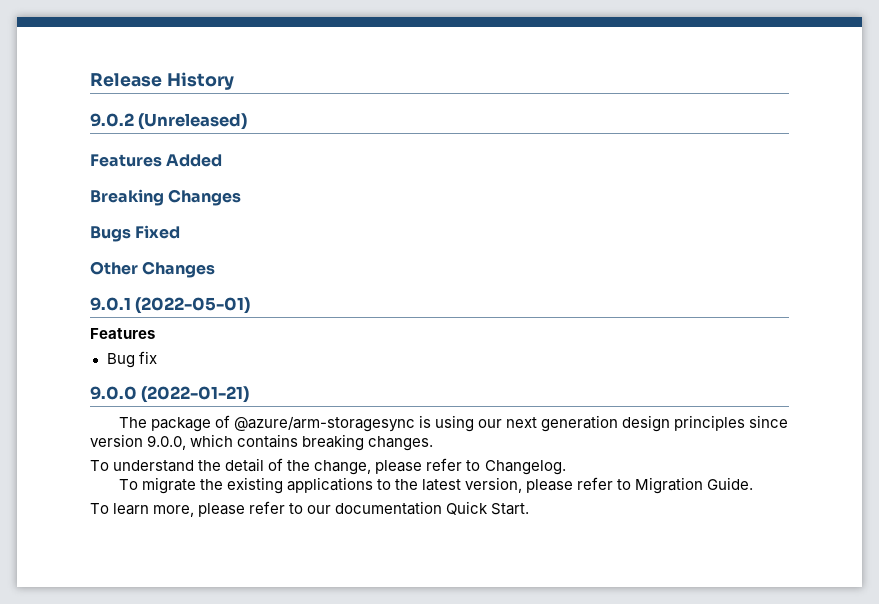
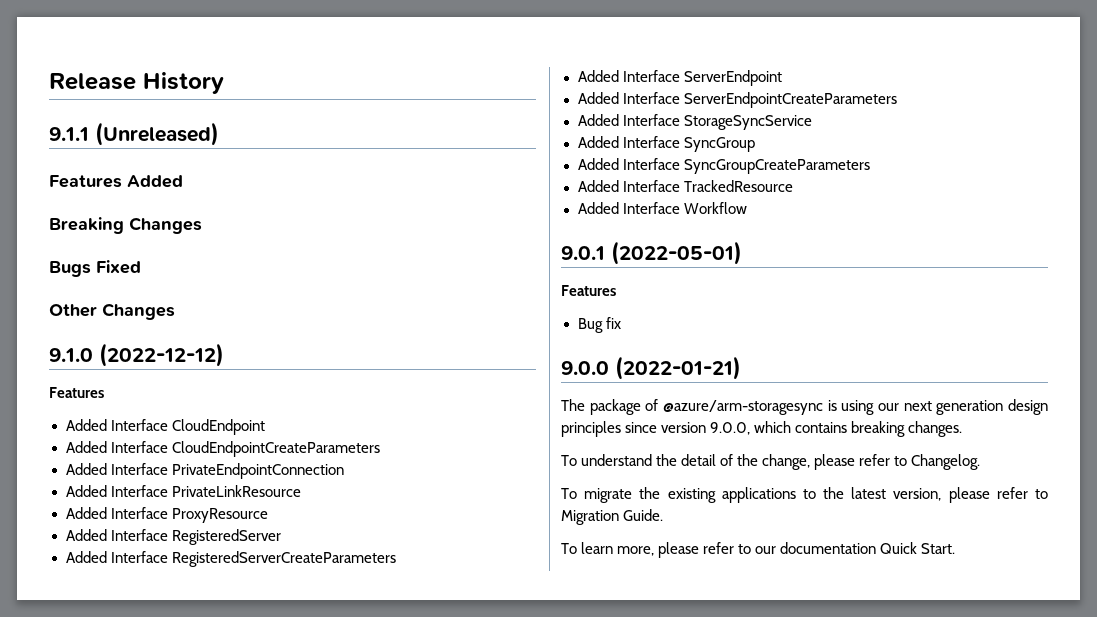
[90,113,134,127] 9.0.2 -> [49,127,89,141] 9.1.1
(216, 269) none -> [49,343,224,367] [49,387,104,398] [65,419,265,435] [65,441,380,457] [65,463,344,479] [65,485,301,497] [65,507,268,523] [65,529,281,545] [65,551,396,567] [577,70,782,86] [577,92,897,108] [577,114,812,130] [577,136,755,152] [577,158,870,174] [577,180,793,192] [577,202,747,214] // 9.1.0 (2022-12-12) // Features // Added Interface CloudEndpoint // Added Interface CloudEndpointCreateParameters // Added Interface PrivateEndpointConnection // Added Interface PrivateLinkResource // Added Interface ProxyResource // Added Interface RegisteredServer // Added Interface RegisteredServerCreateParameters // Added Interface ServerEndpoint // Added Interface ServerEndpointCreateParameters // Added Interface StorageSyncService // Added Interface SyncGroup // Added Interface SyncGroupCreateParameters // Added Interface TrackedResource // Added Interface Workflow

